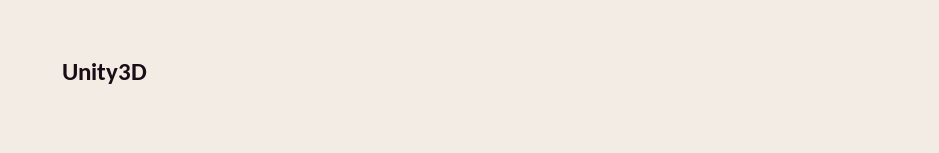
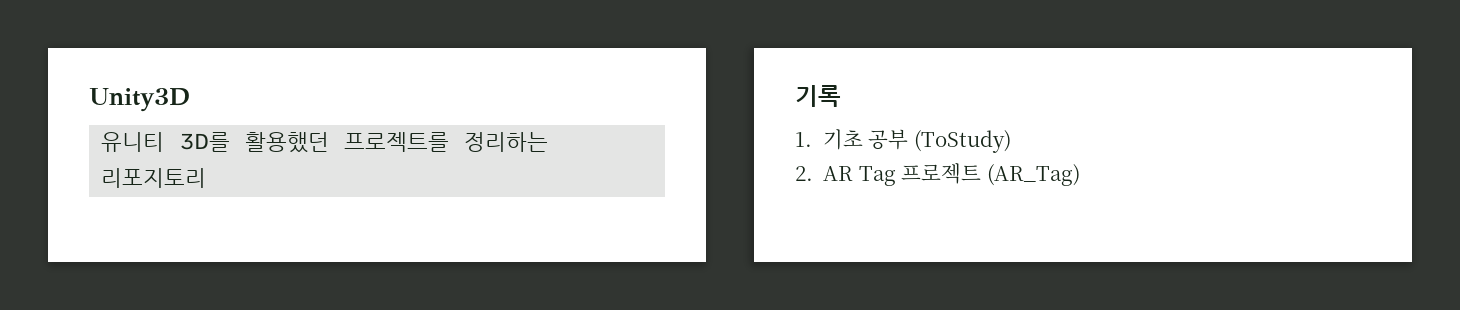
(147, 73) none -> [101,132,549,153] [101,168,207,188] [795,85,841,107] [795,129,1012,153] [795,163,1080,186] // 유니티 3D를 활용했던 프로젝트를 정리하는 리포지토리 // 기록 // 1. 기초 공부 (ToStudy) // 2. AR Tag 프로젝트 (AR_Tag)

